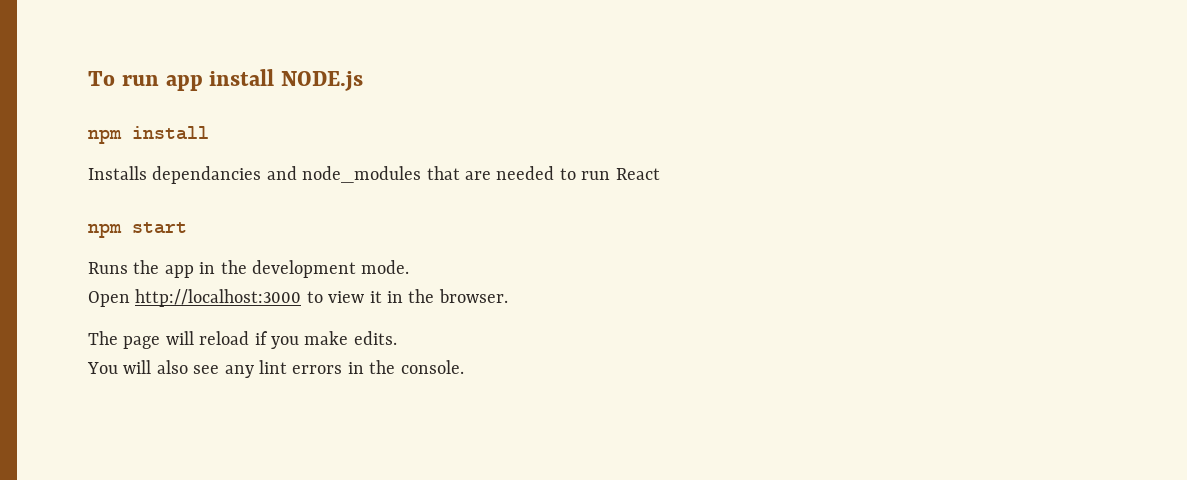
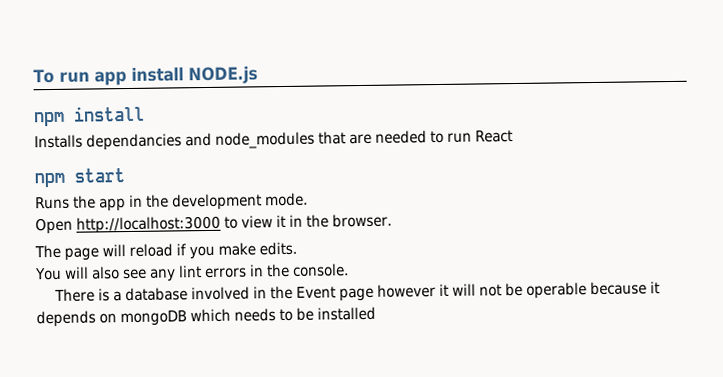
(464, 367) none -> [54,281,661,302] [36,306,376,328] // There is a database involved in the Event page however it will not be operable because it depends on mongoDB which needs to be installed

